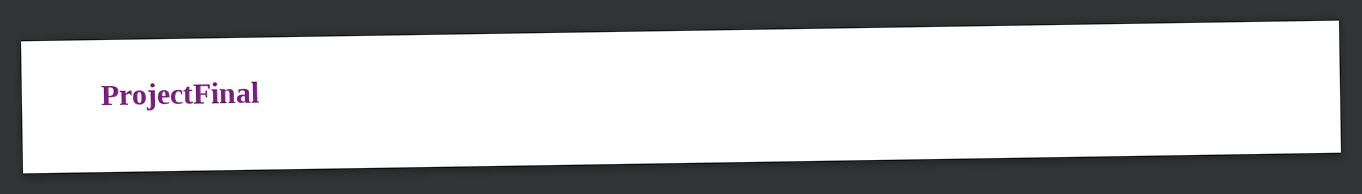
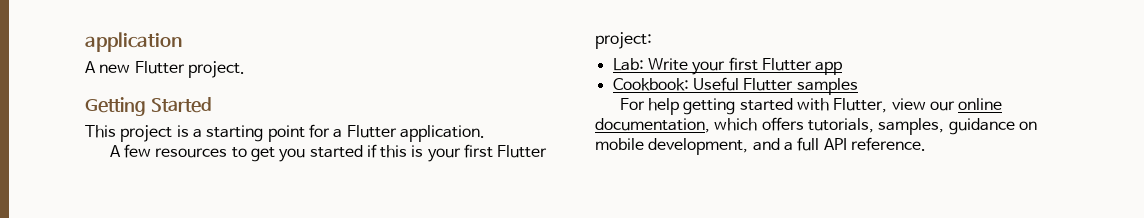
[100,81,260,112] ProjectFinal -> [85,32,182,52] [85,61,245,78] [85,97,212,116] [85,124,485,142] [109,144,548,162] [595,32,652,49] [612,57,843,75] [612,77,858,95] [619,98,1003,115] [595,117,1037,135] [595,137,926,155] application // A new Flutter project. // Getting Started // This project is a starting point for a Flutter application. // A few resources to get you started if this is your first Flutter project: // Lab: Write your first Flutter app // Cookbook: Useful Flutter samples // For help getting started with Flutter, view our online documentation, which offers tutorials, samples, guidance on mobile development, and a full API reference.

